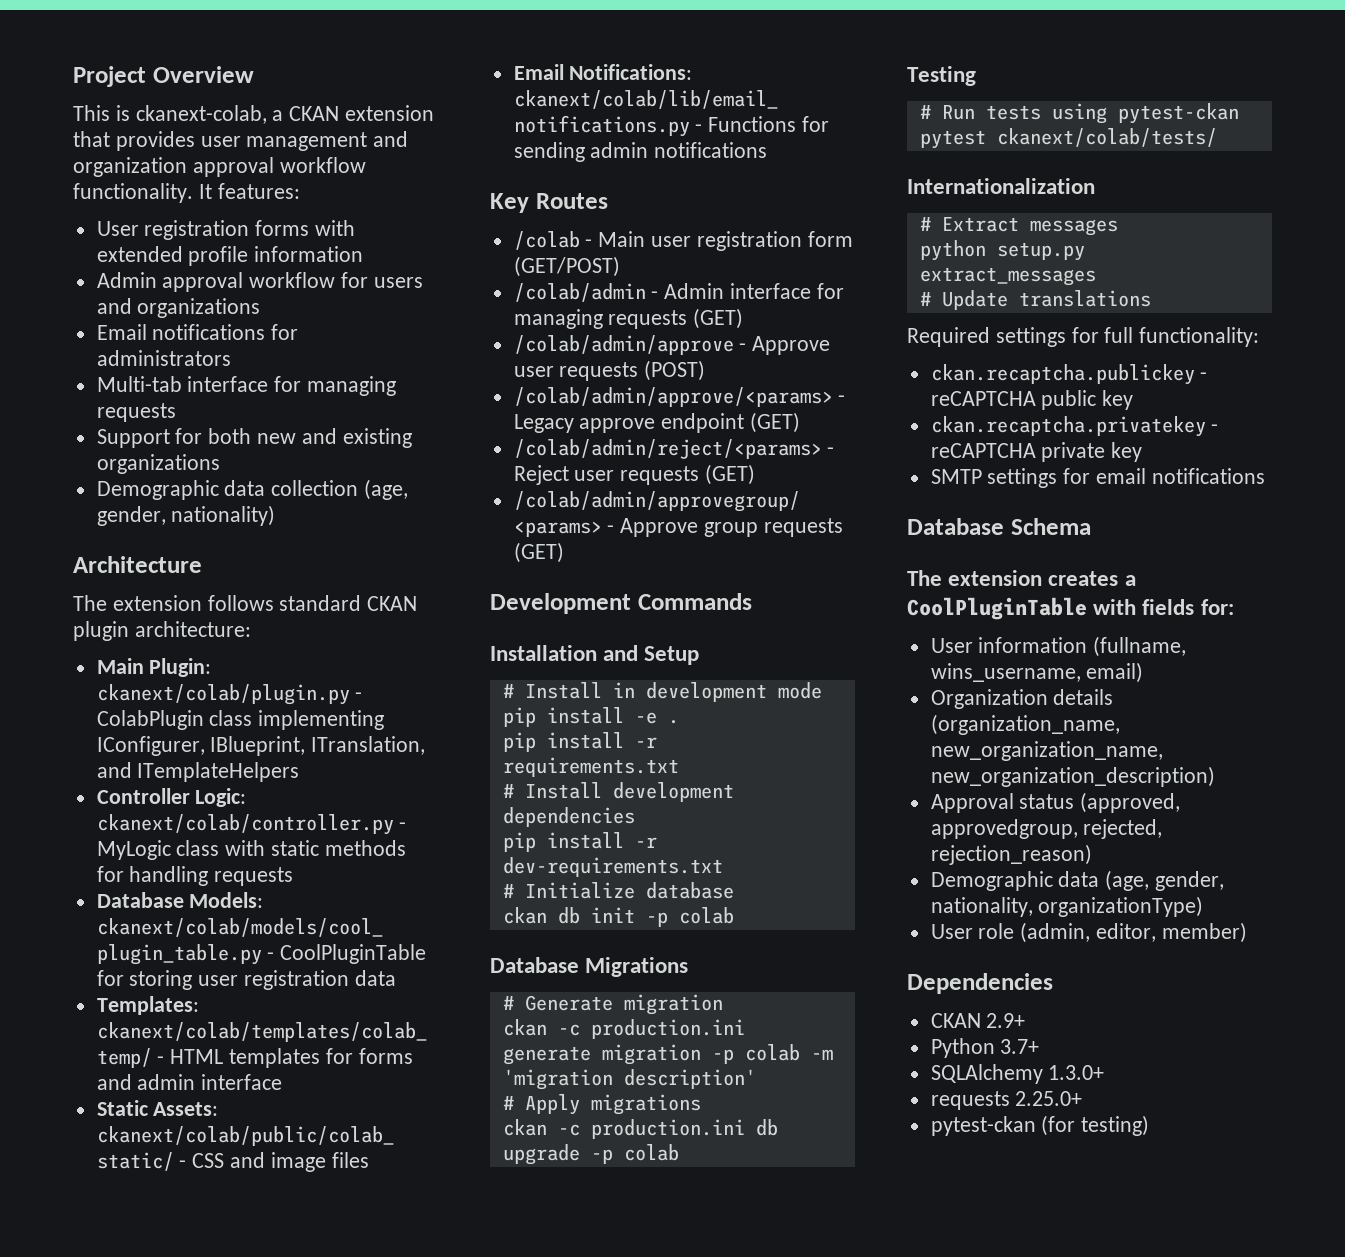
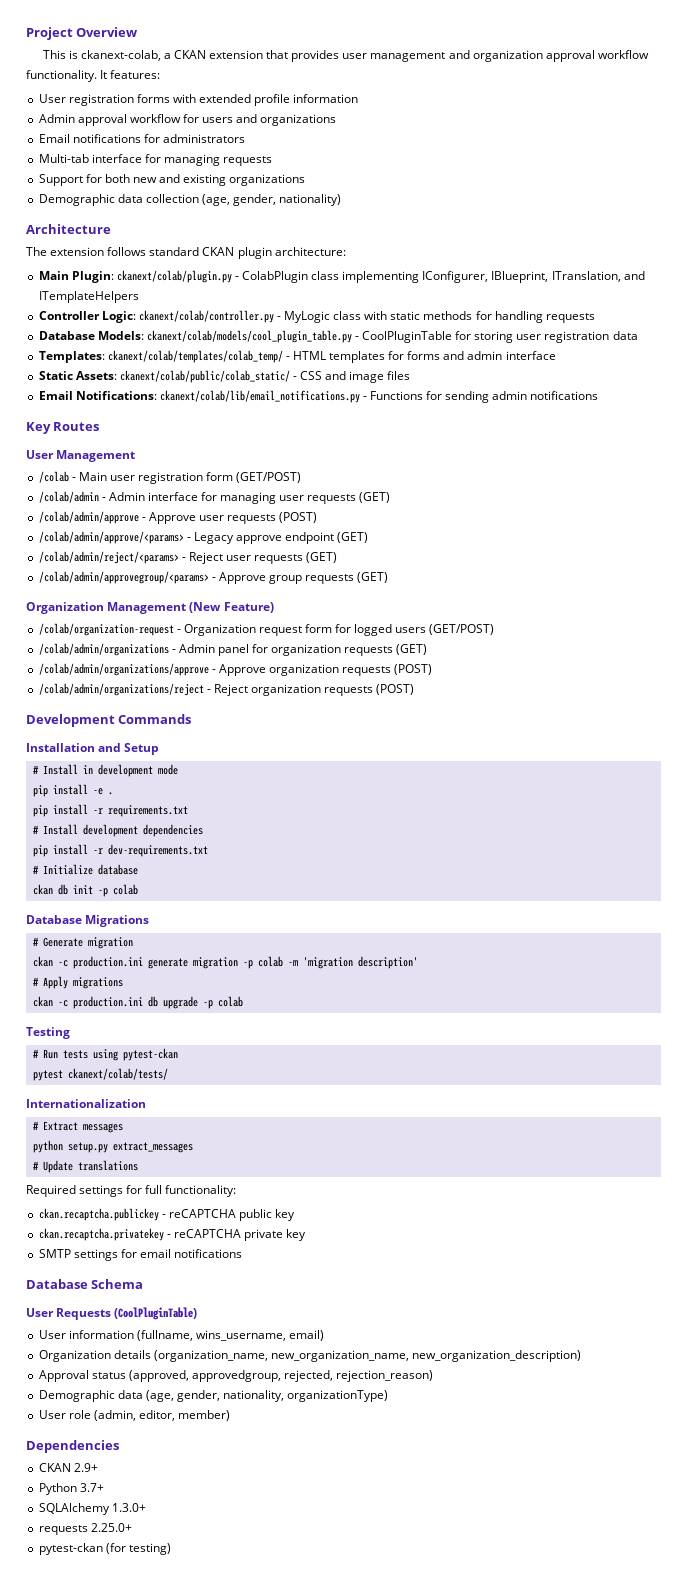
(608, 201) none -> [26,450,136,462] // User Management
(603, 319) none -> [279,495,305,501] user
(564, 552) none -> [26,602,274,614] [38,623,495,636] [38,643,428,656] [38,663,433,676] [38,683,415,696] // Organization Management (New Feature) // /colab/organization-request - Organization request form for logged users (GET/POST) // /colab/admin/organizations - Admin panel for organization requests (GET) // /colab/admin/organizations/approve - Approve organization requests (POST) // /colab/admin/organizations/reject - Reject organization requests (POST)
[907,570,1136,586] [907,597,1234,620] The extension creates a CoolPluginTable with fields for: -> [26,1307,198,1320] User Requests (CoolPluginTable)

